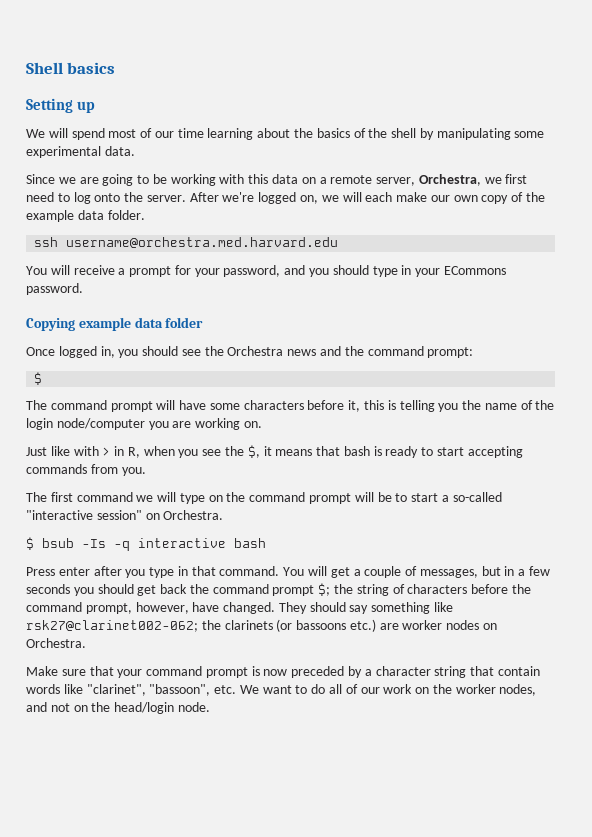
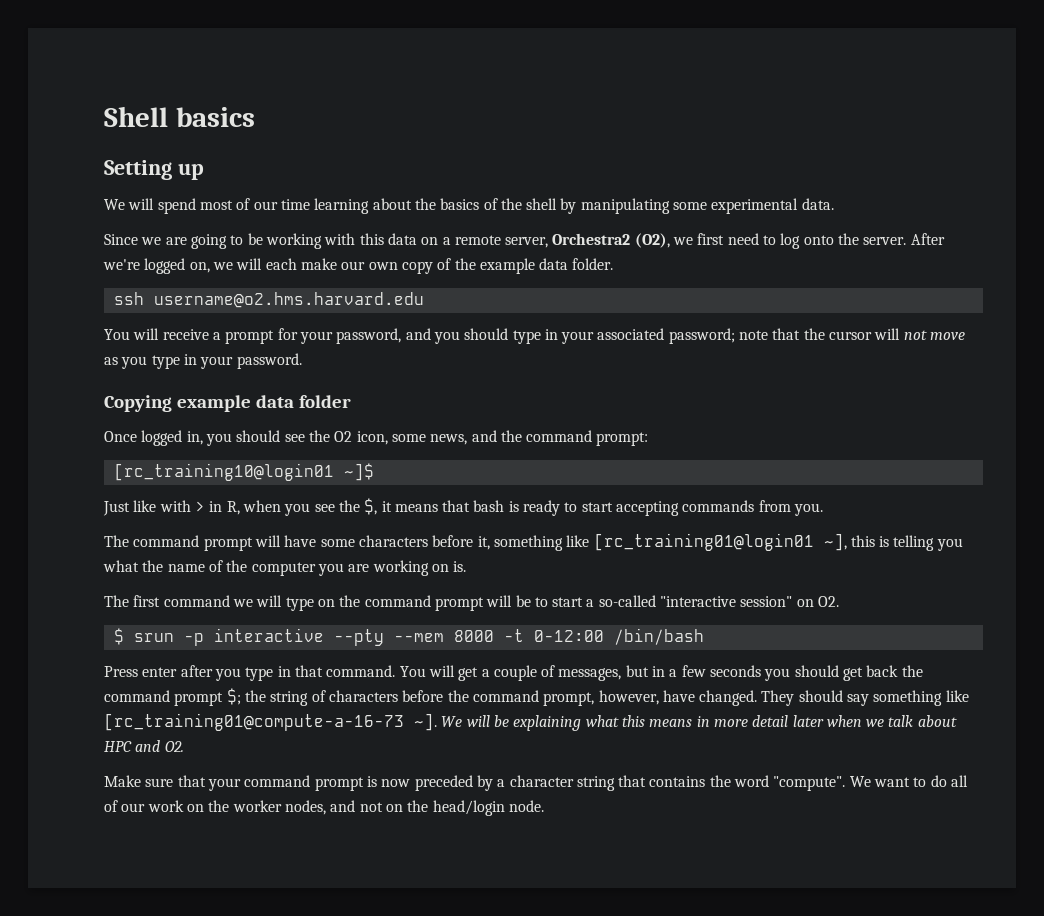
[418,174,481,186] Orchestra, -> [552,233,670,248] Orchestra2 (O2),
[66,237,339,248] username@orchestra.med.harvard.edu -> [153,292,424,308] username@o2.hms.harvard.edu
[443,266,506,275] ECommons -> [597,328,966,344] [104,354,234,369] associated password; note that the cursor will not move as you type in your
[227,346,317,356] Orchestra news -> [334,431,468,445] O2 icon, some news,
[34,372,43,385] [26,400,555,412] [26,418,262,430] $ // The command prompt will have some characters before it, this is telling you the name of the login node/computer you are working on. -> [113,463,374,481] [rc_training10@login01 ~]$
(146, 471) none -> [104,533,963,551] [103,560,467,576] // The command prompt will have some characters before it, something like [rc_training01@login01 ~], this is telling you what the name of the computer you are working on is.
[163,510,224,520] [26,537,266,551] Orchestra. // $ bsub -Is -q interactive bash -> [818,596,840,607] [113,628,704,646] O2. // $ srun -p interactive --pty --mem 8000 -t 0-12:00 /bin/bash
[26,619,498,632] [26,638,86,648] rsk27@clarinet002-062; the clarinets (or bassoons etc.) are worker nodes on Orchestra. -> [104,713,957,731] [104,740,184,752] [rc_training01@compute-a-16-73 ~]. We will be explaining what this means in more detail later when we talk about HPC and O2.
[497,666,540,676] [26,684,237,696] contain words like "clarinet", "bassoon", etc. -> [649,775,846,791] contains the word "compute".

